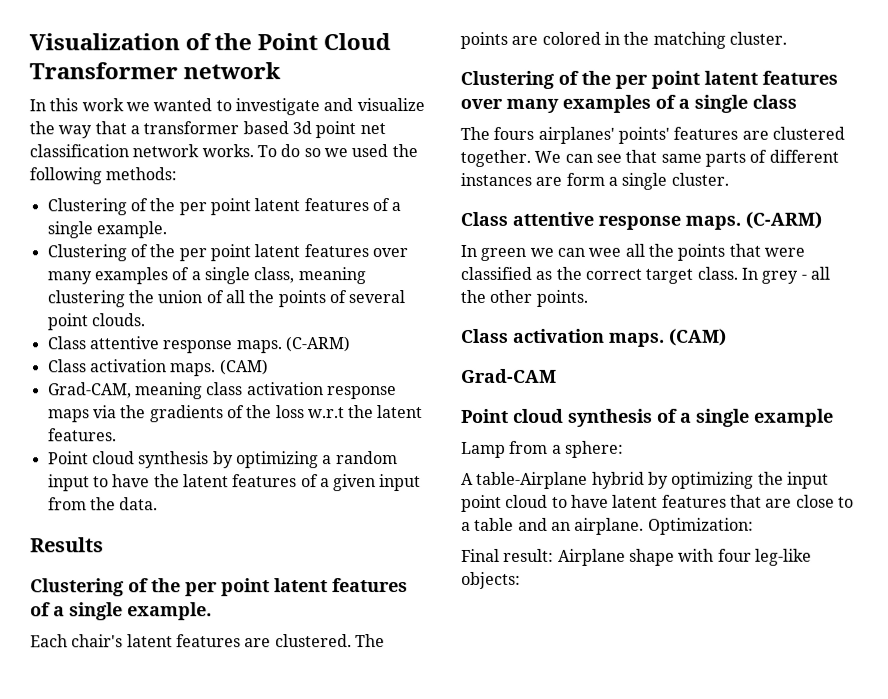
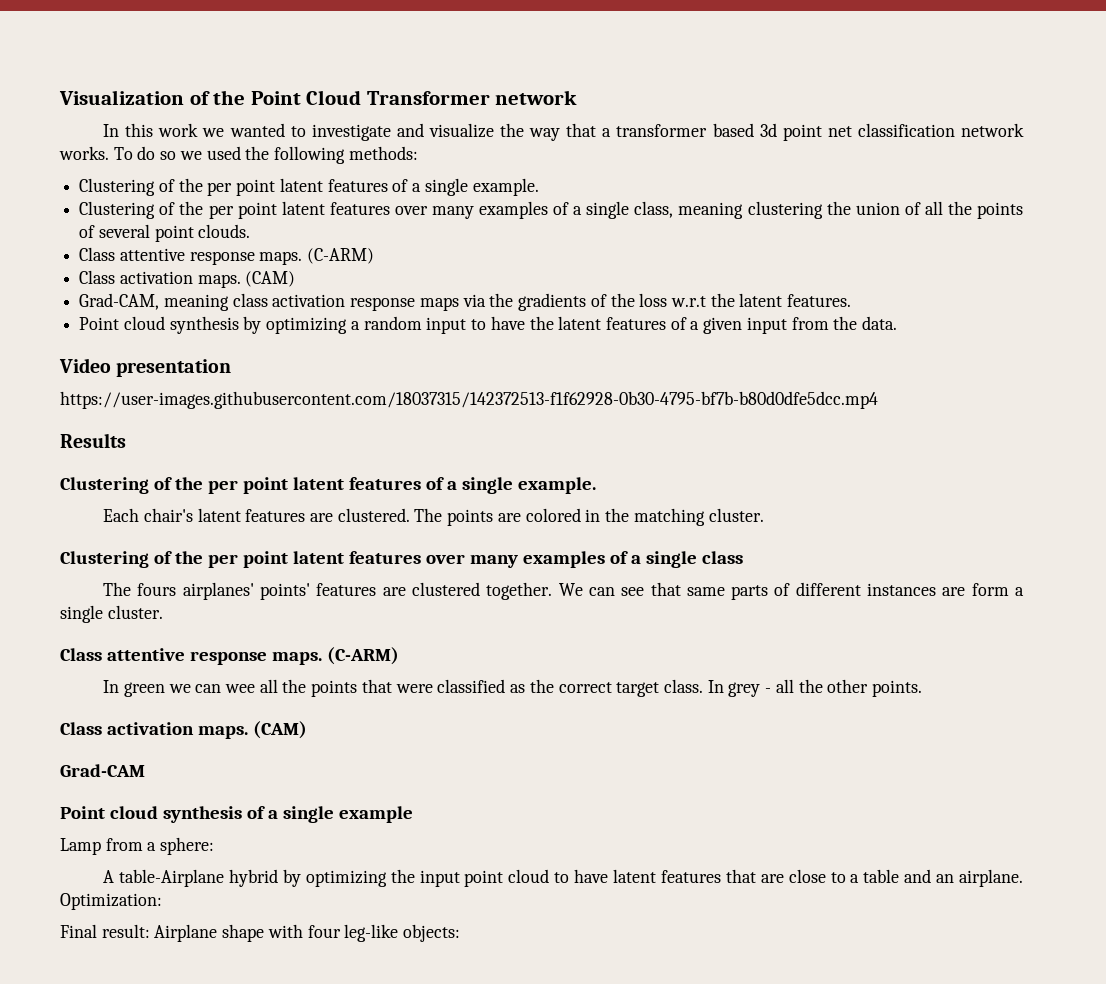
(159, 504) none -> [59,358,232,377] [60,391,878,409] // Video presentation // https://user-images.githubusercontent.com/18037315/142372513-f1f62928-0b30-4795-bf7b-b80d0dfe5dcc.mp4

